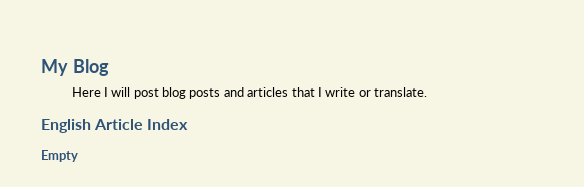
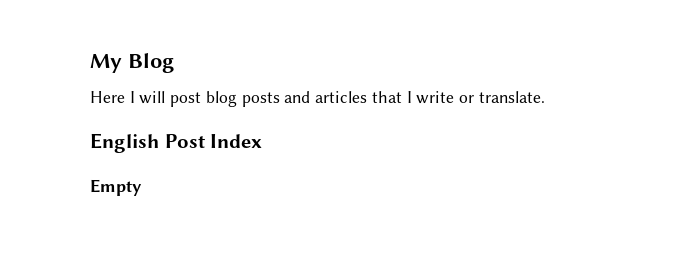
[94,119,144,130] Article -> [164,134,205,148] Post

